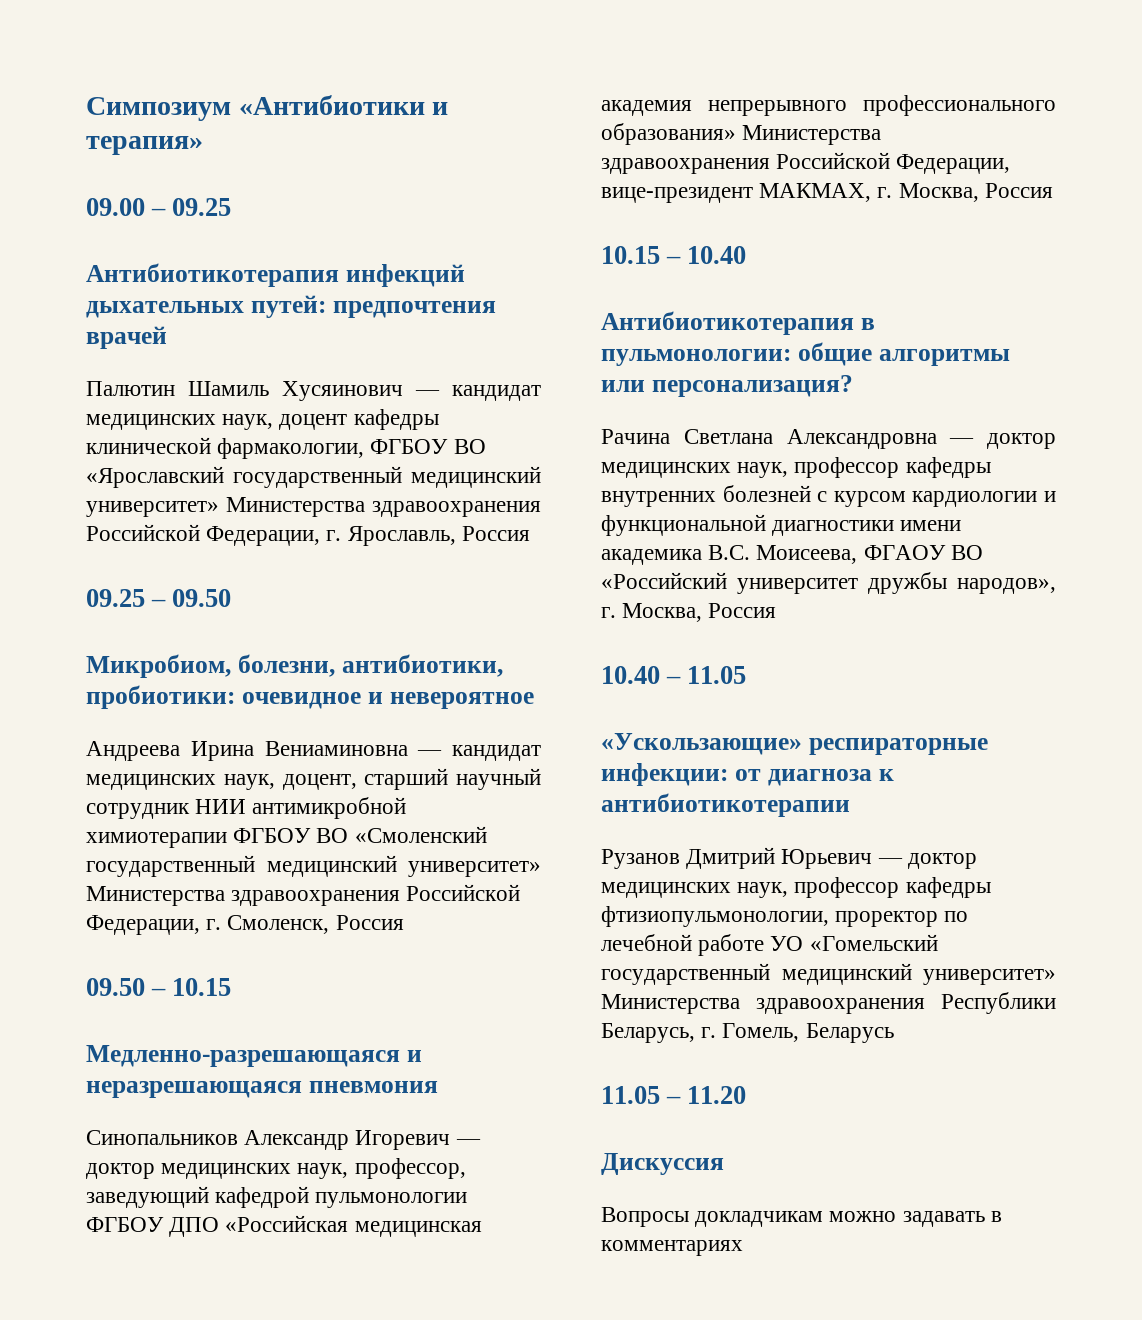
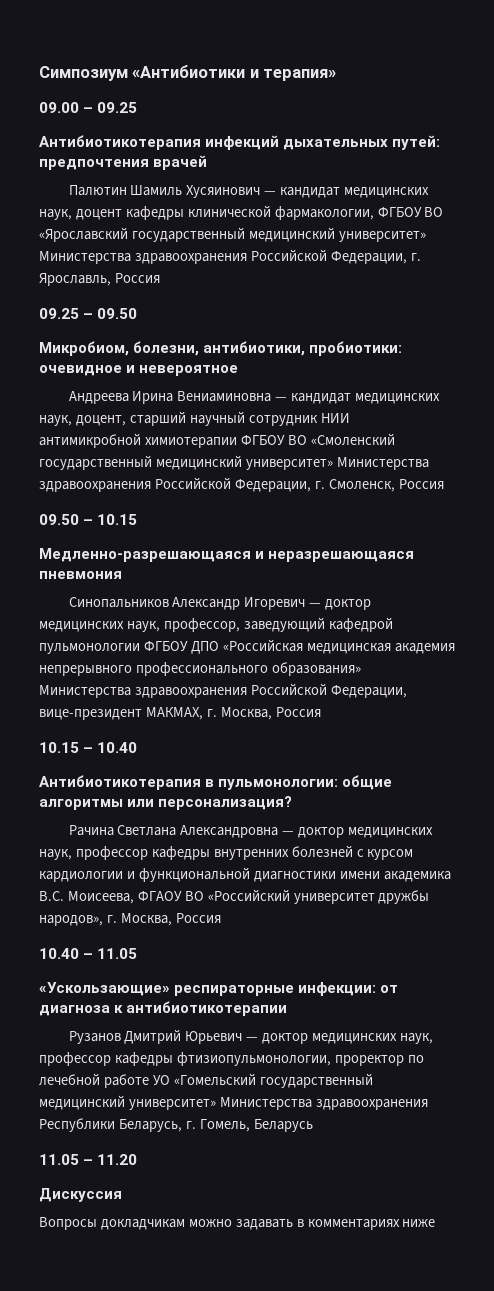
(743, 1248) none -> [402,1219,436,1227] ниже

